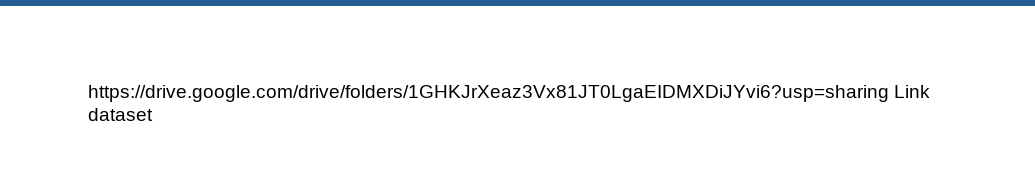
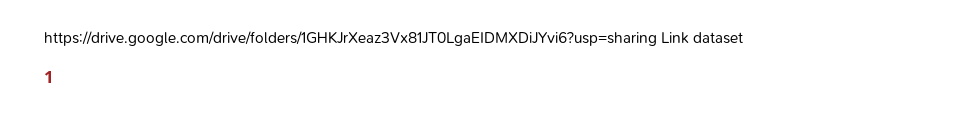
(153, 114) none -> [44,71,54,83] // 1

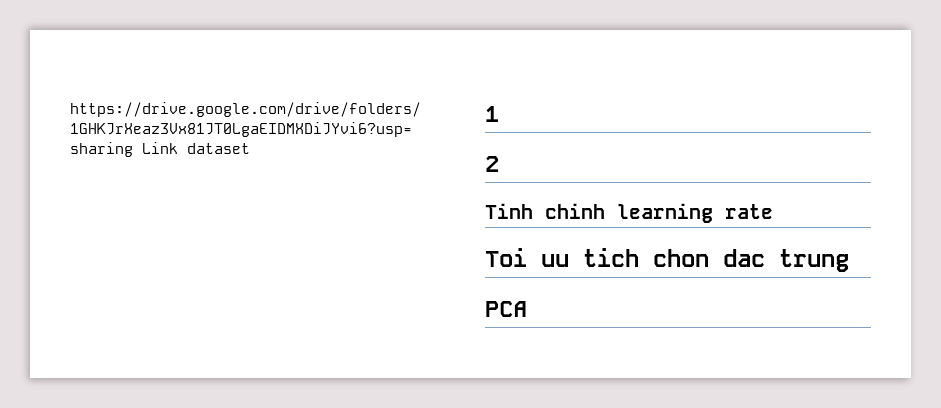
(54, 77) none -> [485,156,499,172] [485,203,773,223] [485,248,849,272] [485,301,527,317] // 2 // Tinh chinh learning rate // Toi uu tich chon dac trung // PCA

